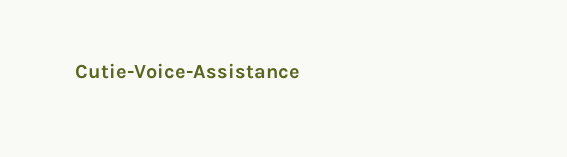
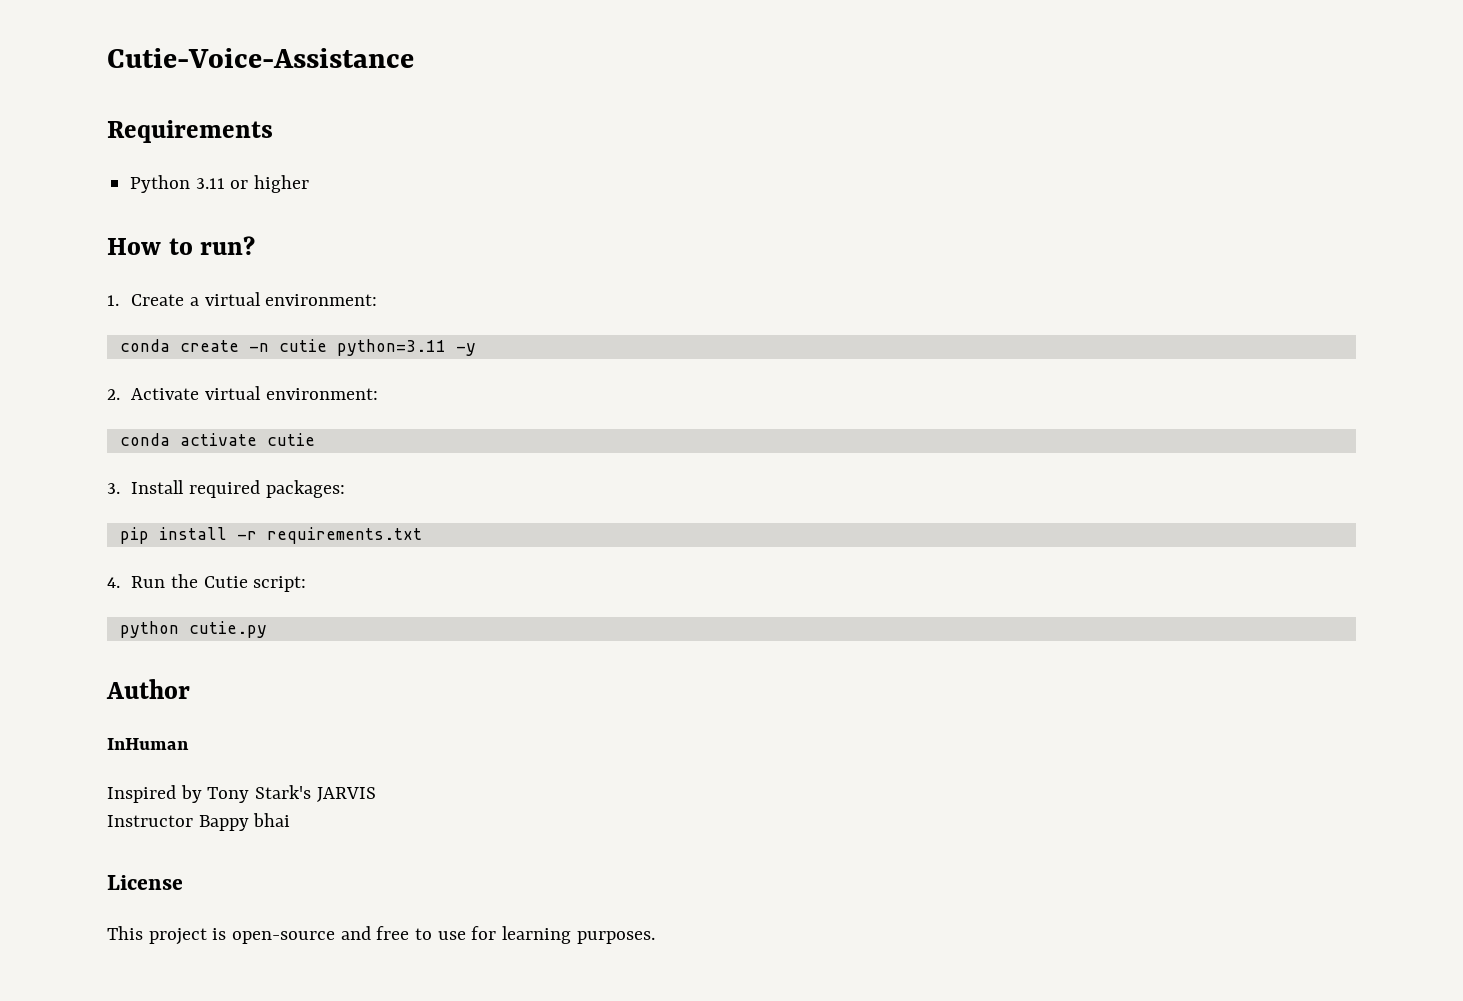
(300, 71) none -> [107,120,273,143] [130,175,310,193] [107,236,256,255] [107,292,378,306] [119,339,476,356] [107,386,378,400] [119,433,315,446] [107,480,345,498] [119,527,422,544] [107,574,307,592] [119,621,267,638] [106,679,190,699] [107,738,189,750] [107,785,376,803] [107,813,291,831] [107,875,183,890] [107,926,655,945] // Requirements // Python 3.11 or higher // How to run? // 1. Create a virtual environment: // conda create -n cutie python=3.11 -y // 2. Activate virtual environment: // conda activate cutie // 3. Install required packages: // pip install -r requirements.txt // 4. Run the Cutie script: // python cutie.py // Author // InHuman // Inspired by Tony Stark's JARVIS // Instructor Bappy bhai // License // This project is open-source and free to use for learning purposes.

